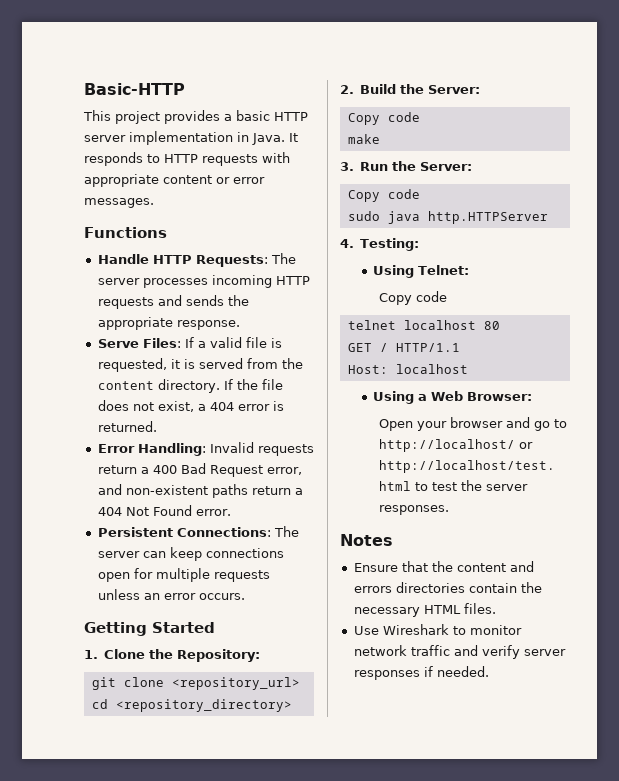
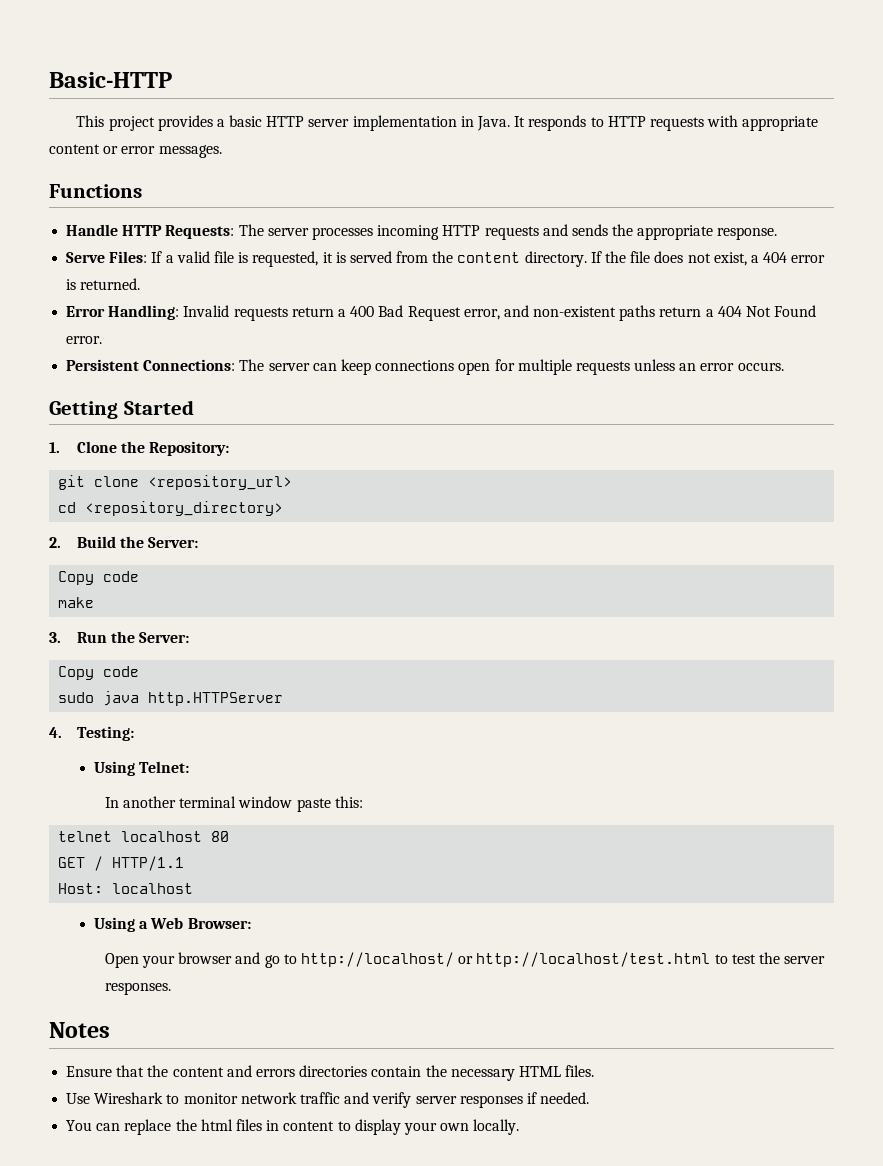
[378,291,447,305] Copy code -> [104,796,363,812] In another terminal window paste this:
(489, 671) none -> [66,1119,520,1135] // You can replace the html files in content to display your own locally.

